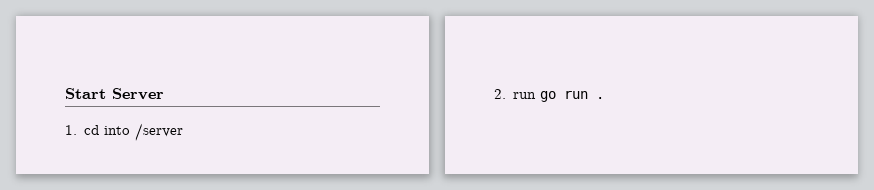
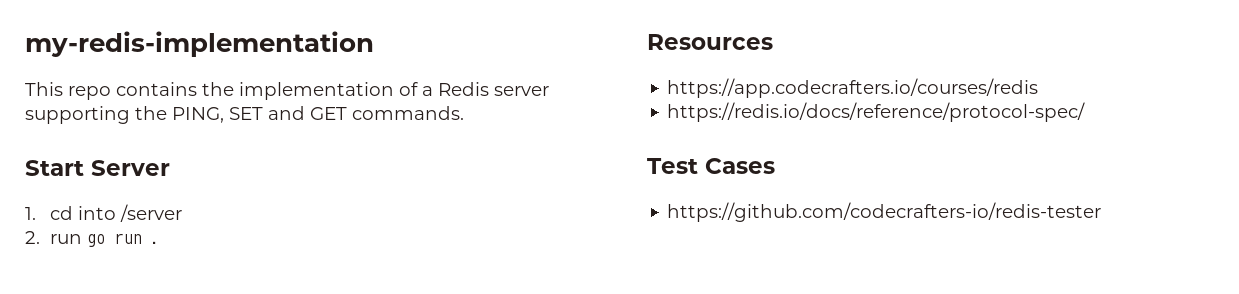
(65, 93) none -> [25,31,374,57] [25,82,549,100] [25,106,464,124] my-redis-implementation // This repo contains the implementation of a Redis server supporting the PING, SET and GET commands. //
(605, 98) none -> [647,34,773,50] [667,78,1039,98] [667,102,1086,122] [647,158,775,174] [667,202,1102,222] // Resources // https://app.codecrafters.io/courses/redis // https://redis.io/docs/reference/protocol-spec/ // Test Cases // https://github.com/codecrafters-io/redis-tester

